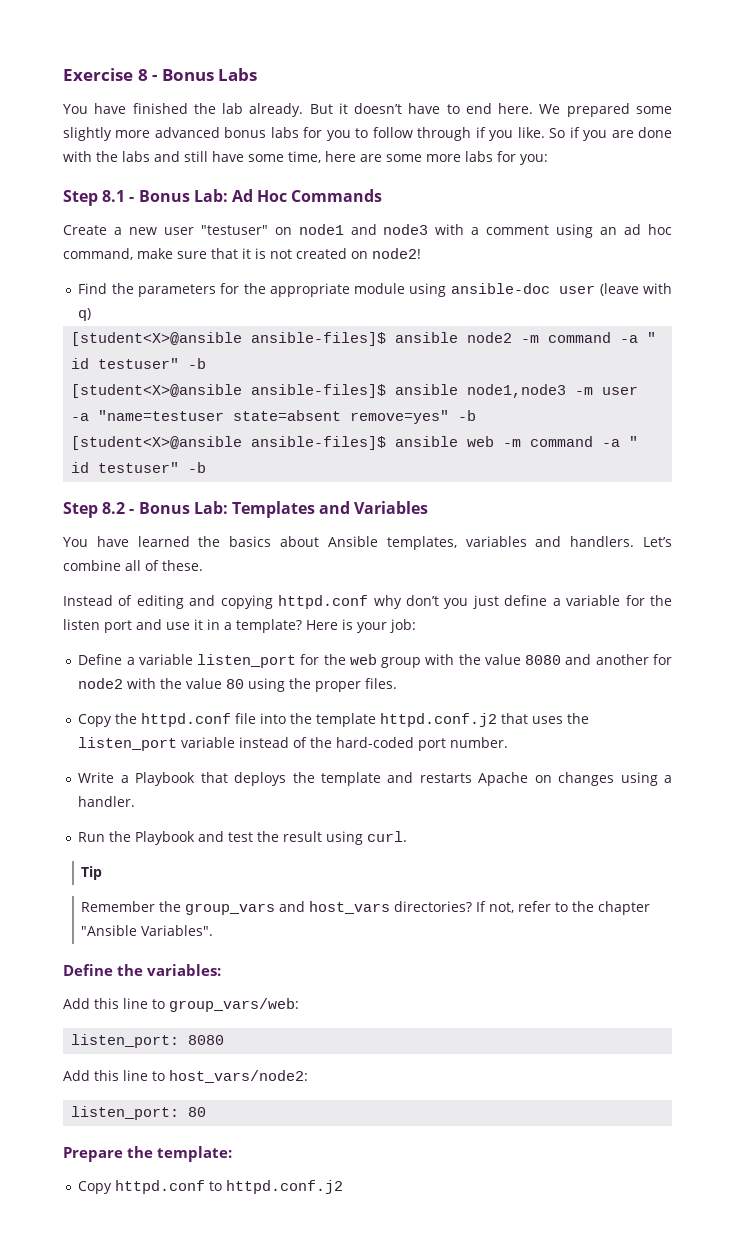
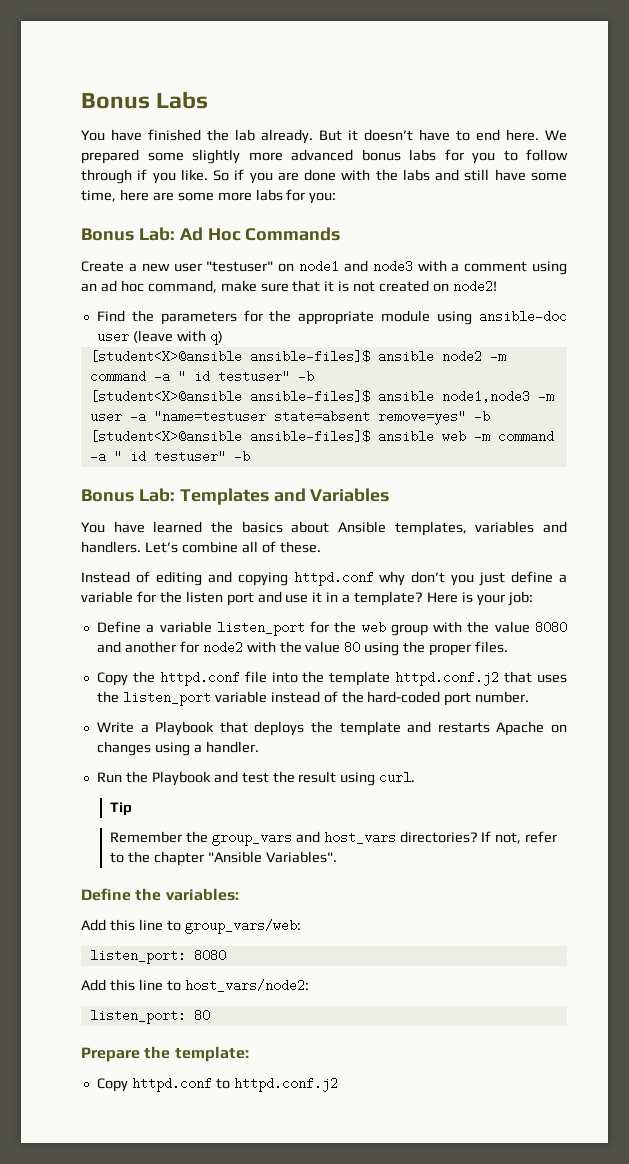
[63,68,158,81] Exercise 8 - -> (81, 101) none
[63,190,135,206] Step 8.1 - -> (337, 198) none
[63,502,135,518] Step 8.2 - -> (250, 456) none

